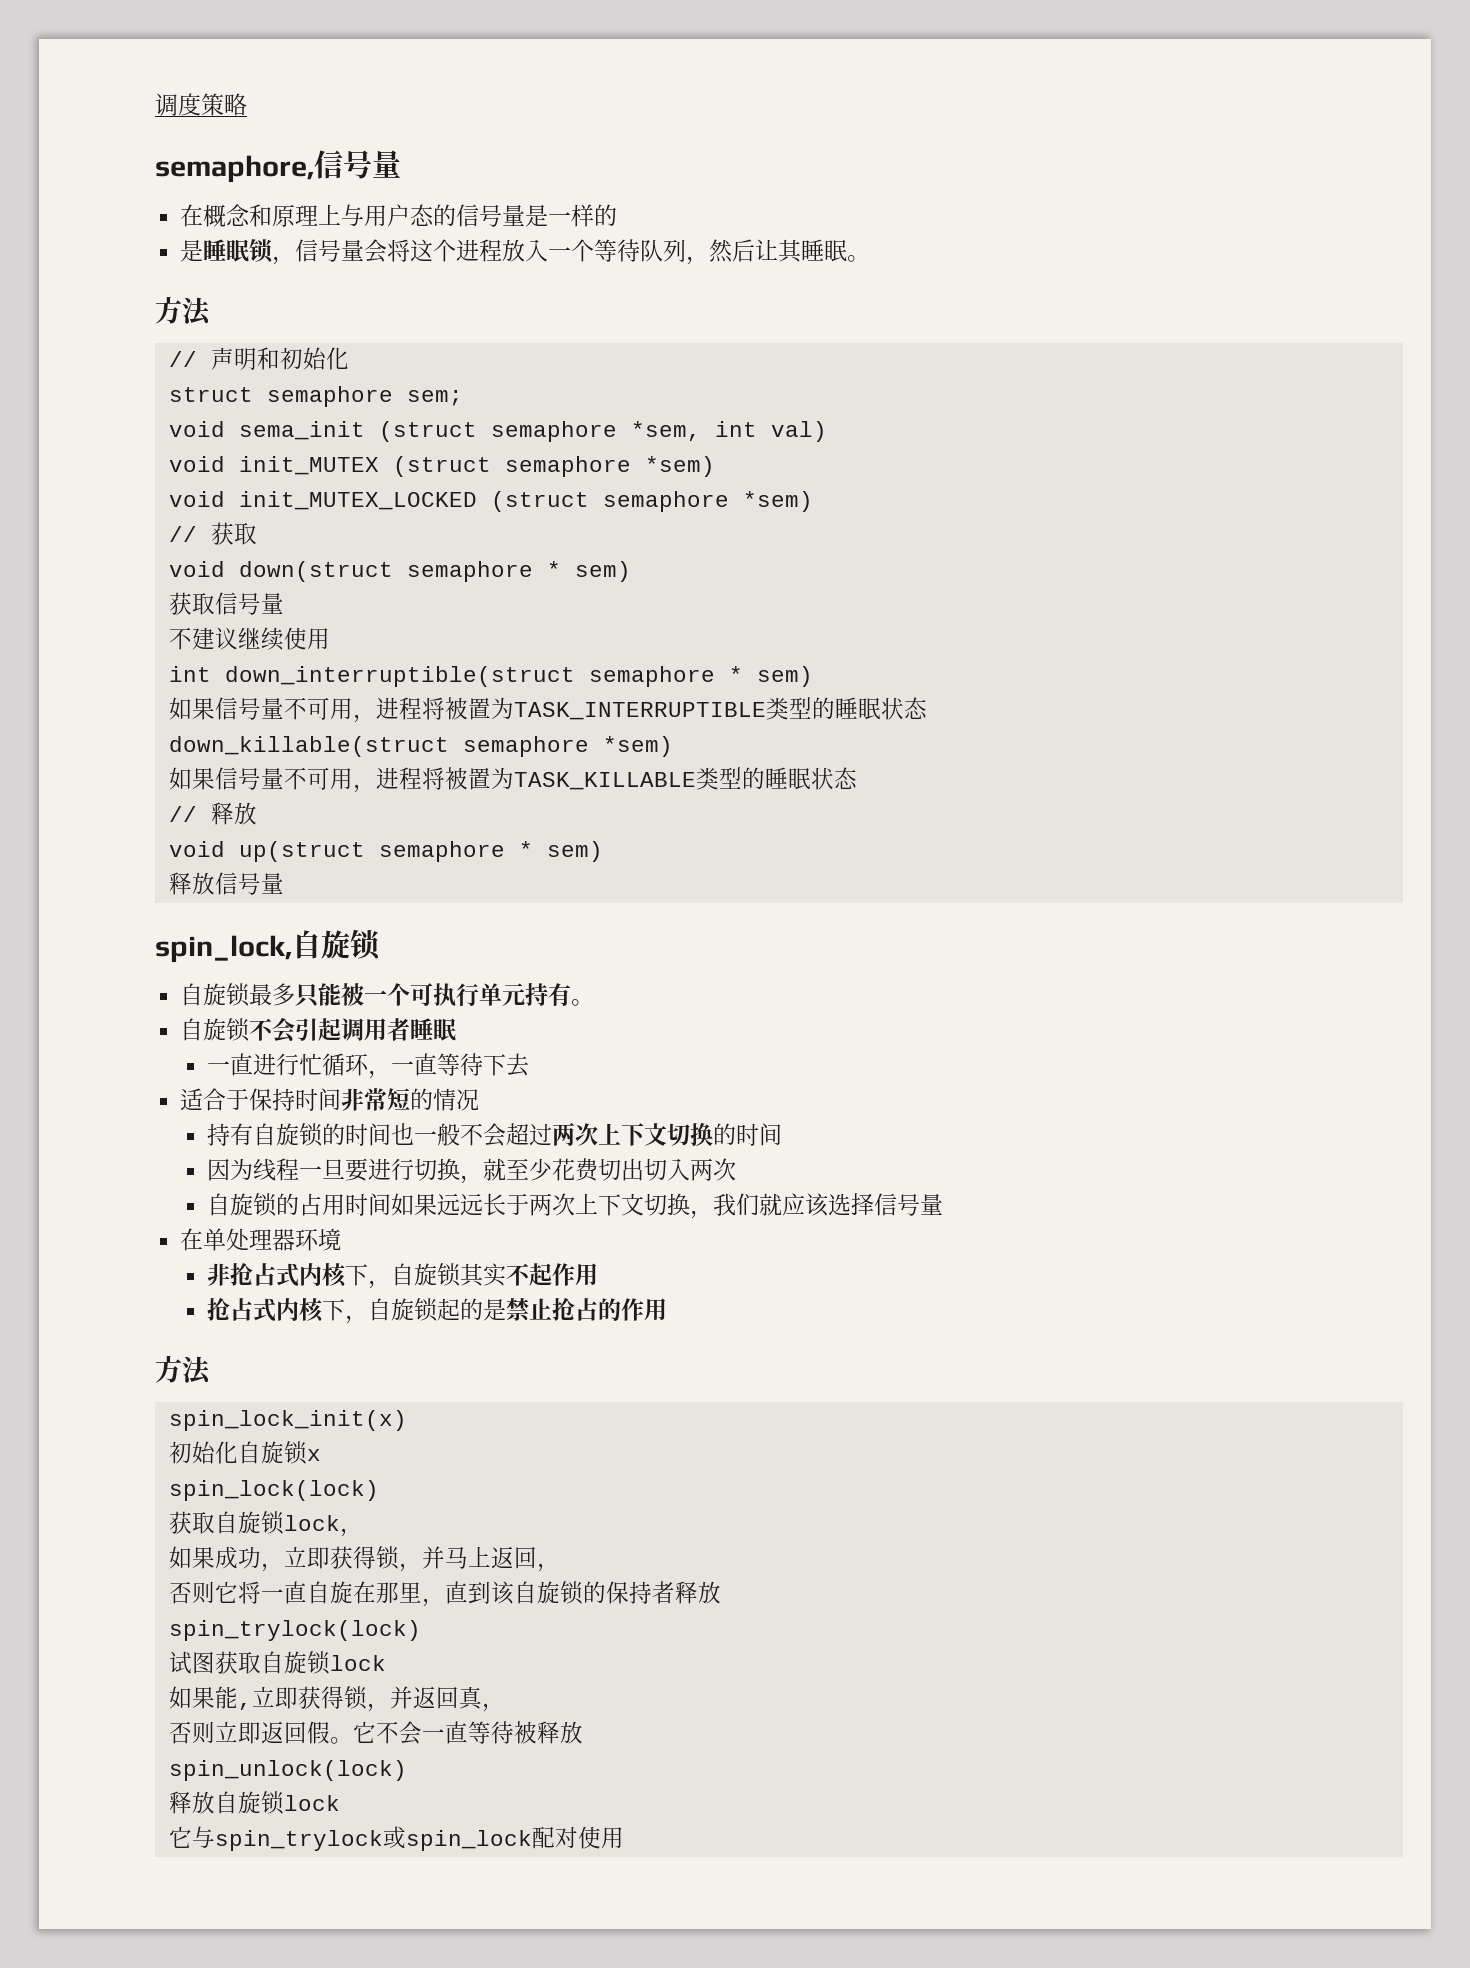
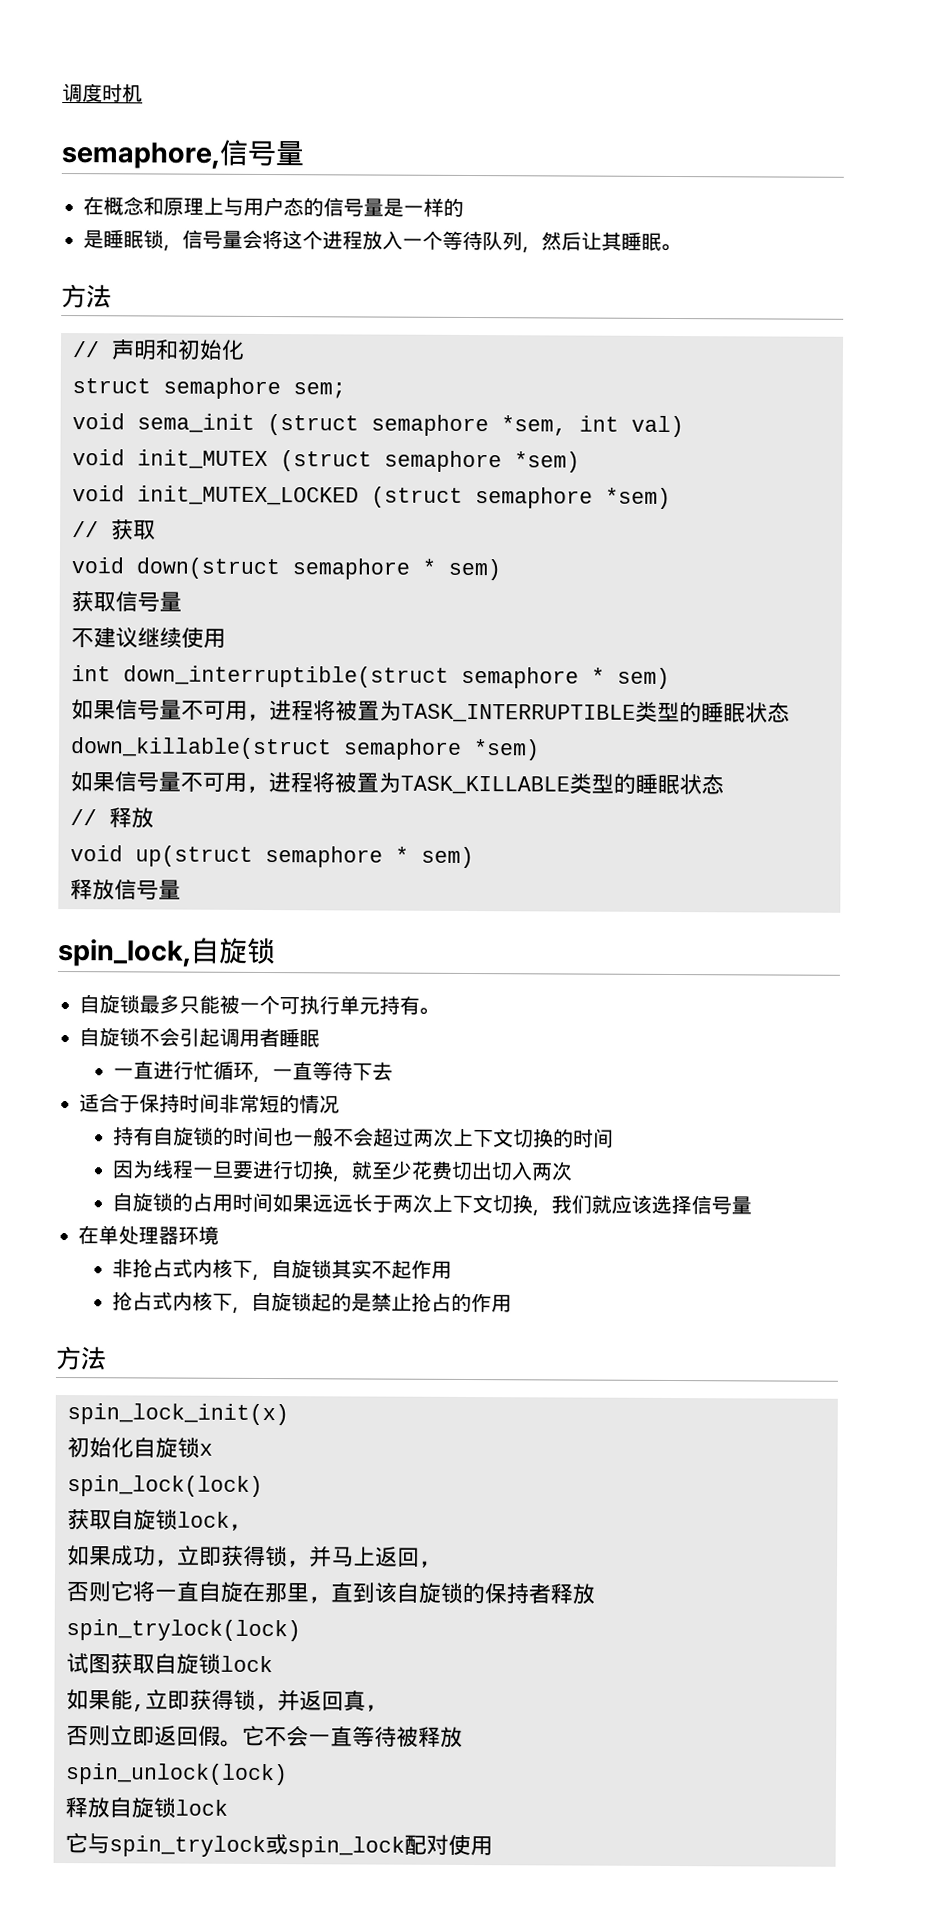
[201,93,247,116] 策略 -> [102,83,143,103] 时机

